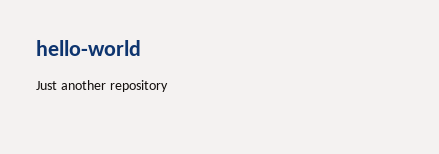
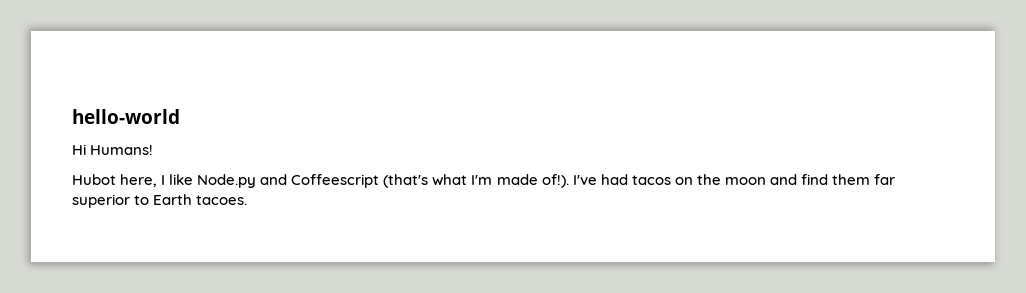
[36,80,168,92] Just another repository -> [72,144,154,155] [72,174,896,188] [72,194,248,208] Hi Humans! // Hubot here, I like Node.py and Coffeescript (that's what I'm made of!). I've had tacos on the moon and find them far superior to Earth tacoes.

